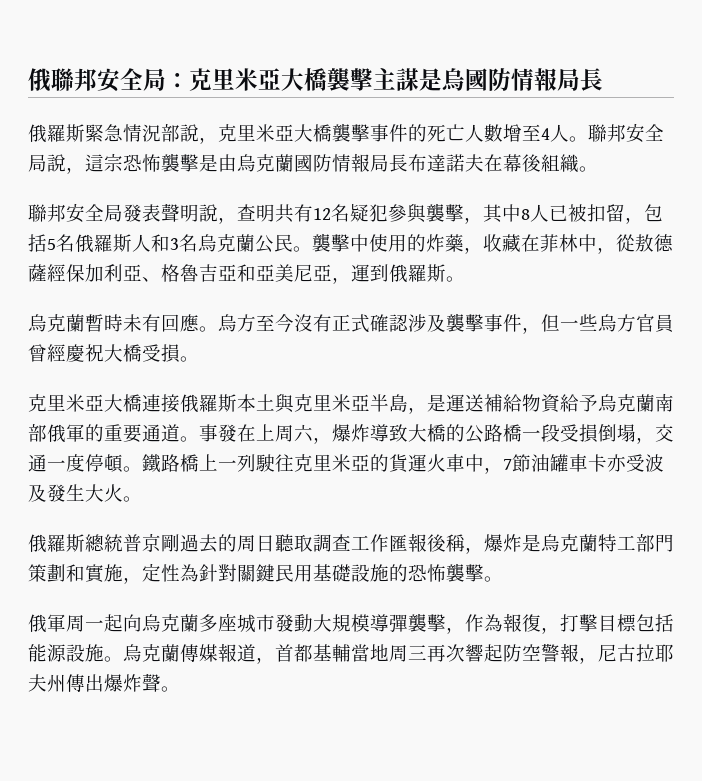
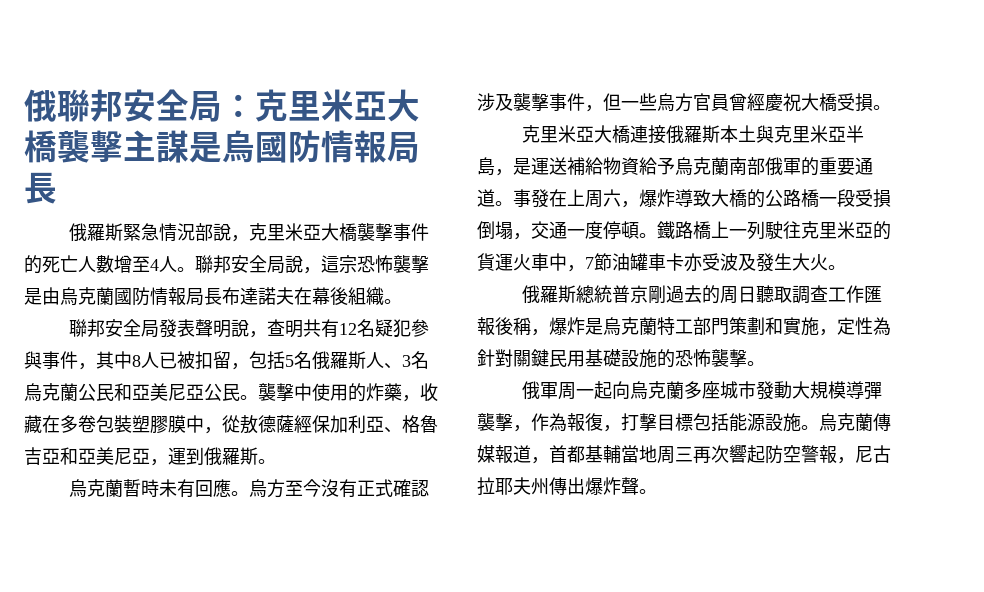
[426,203,464,222] 襲擊 -> [42,351,78,369] 事件
[151,234,170,252] 和 -> [384,363,402,369] 、
(293, 243) none -> [114,383,240,402] 和亞美尼亞公民
[540,234,578,252] 菲林 -> [60,415,186,434] 多卷包裝塑膠膜

